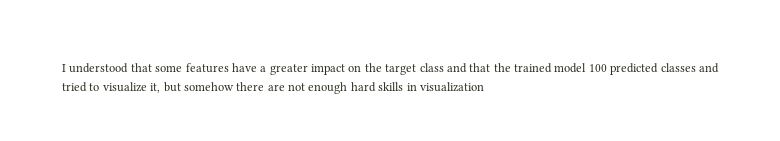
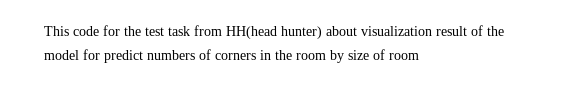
[62,63,719,75] [62,82,484,94] I understood that some features have a greater impact on the target class and that the trained model 100 predicted classes and tried to visualize it, but somehow there are not enough hard skills in visualization -> [44,25,504,39] [44,49,419,63] This code for the test task from HH(head hunter) about visualization result of the model for predict numbers of corners in the room by size of room

